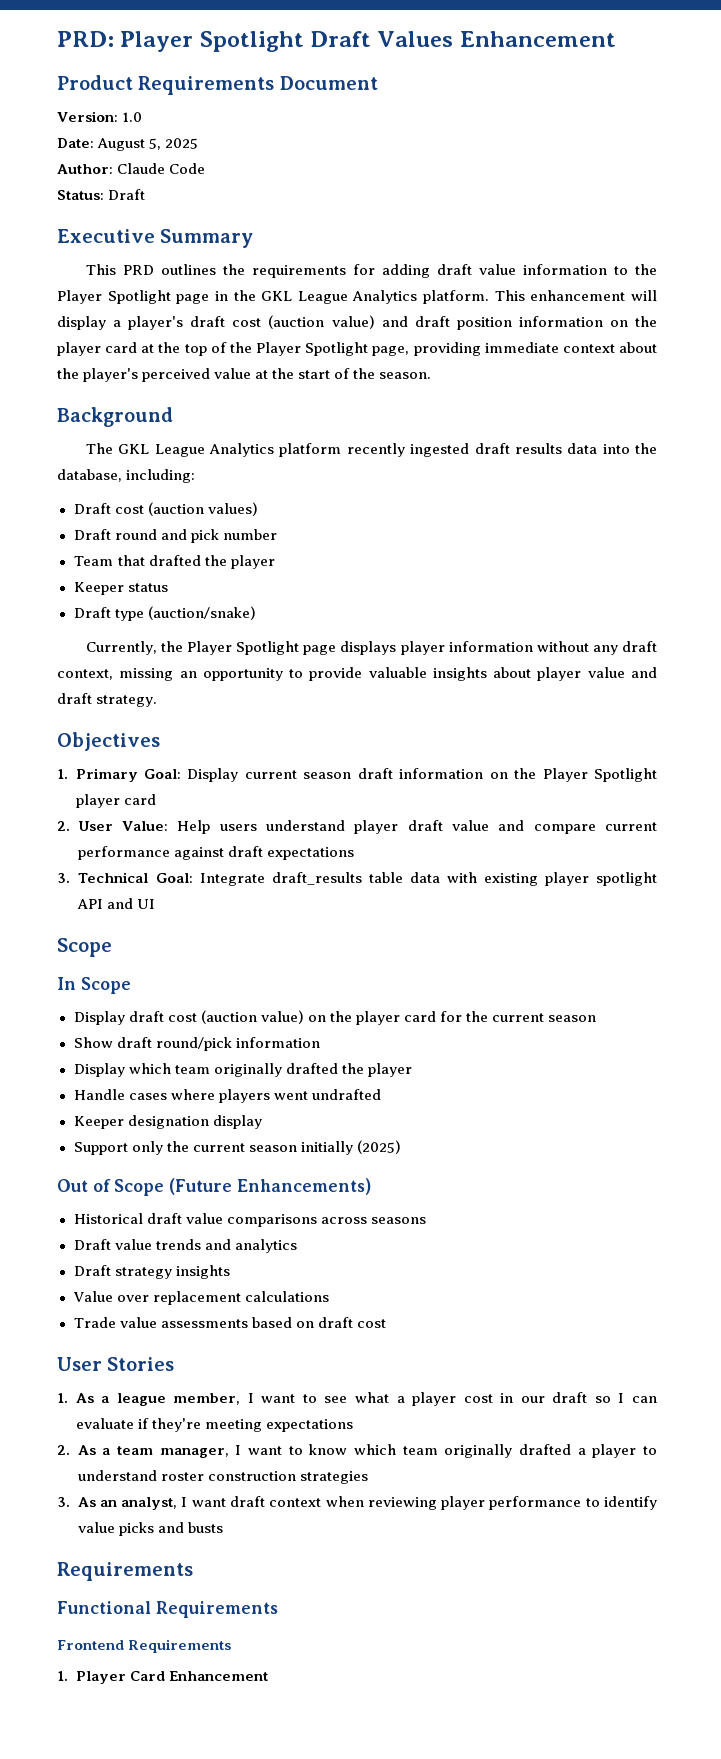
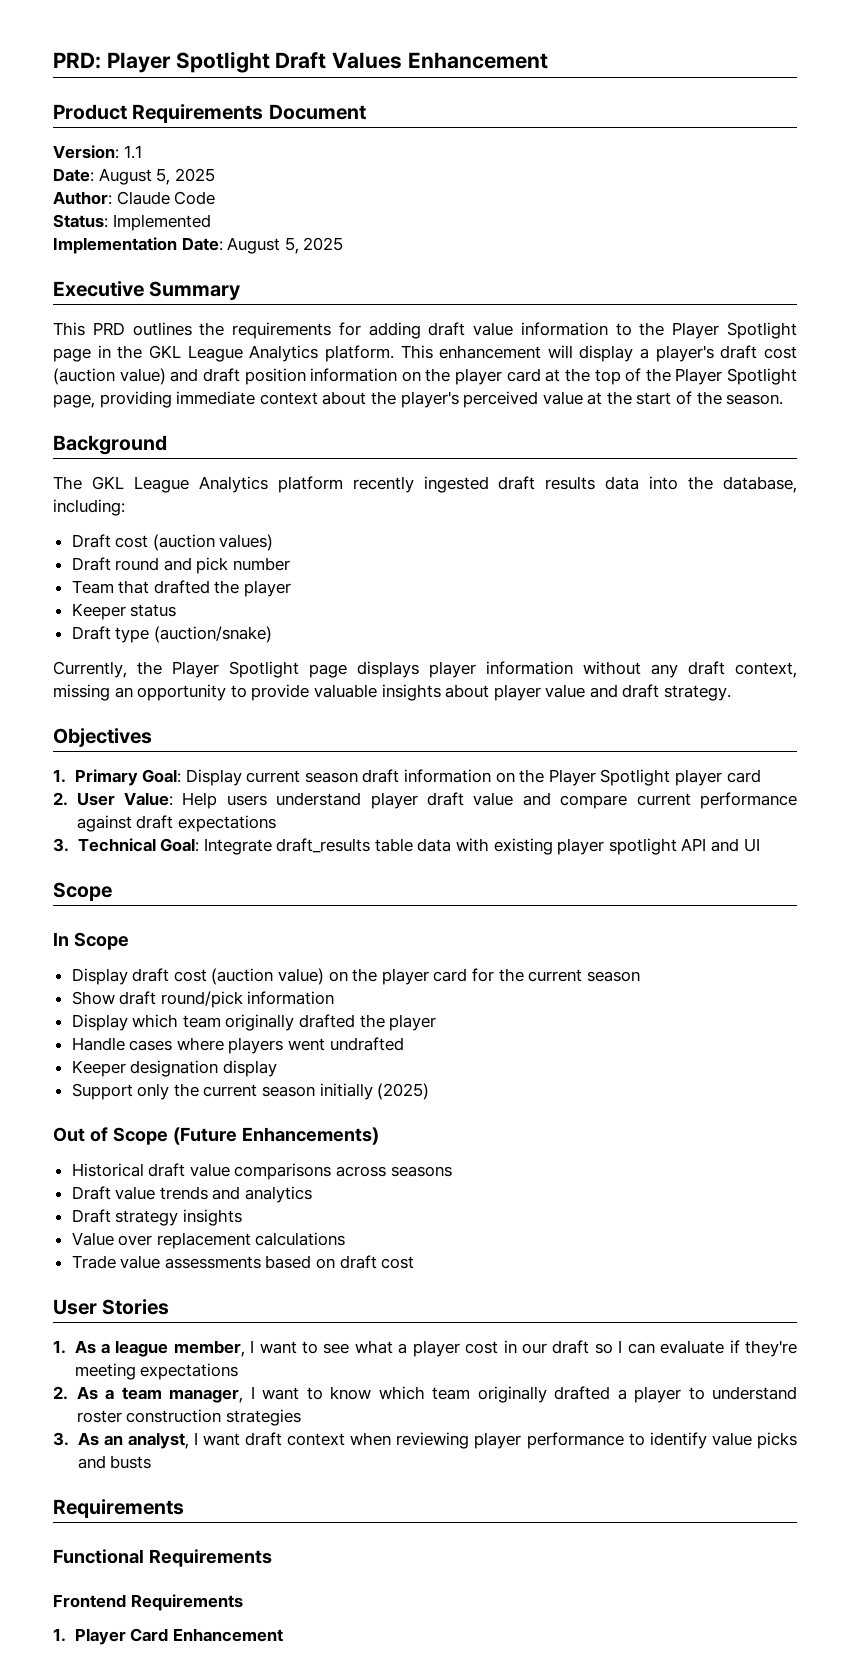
[122,112,143,122] 1.0 -> [123,145,142,159] 1.1
[108,189,146,200] Draft -> [112,214,211,231] [53,237,344,254] Implemented // Implementation Date: August 5, 2025

